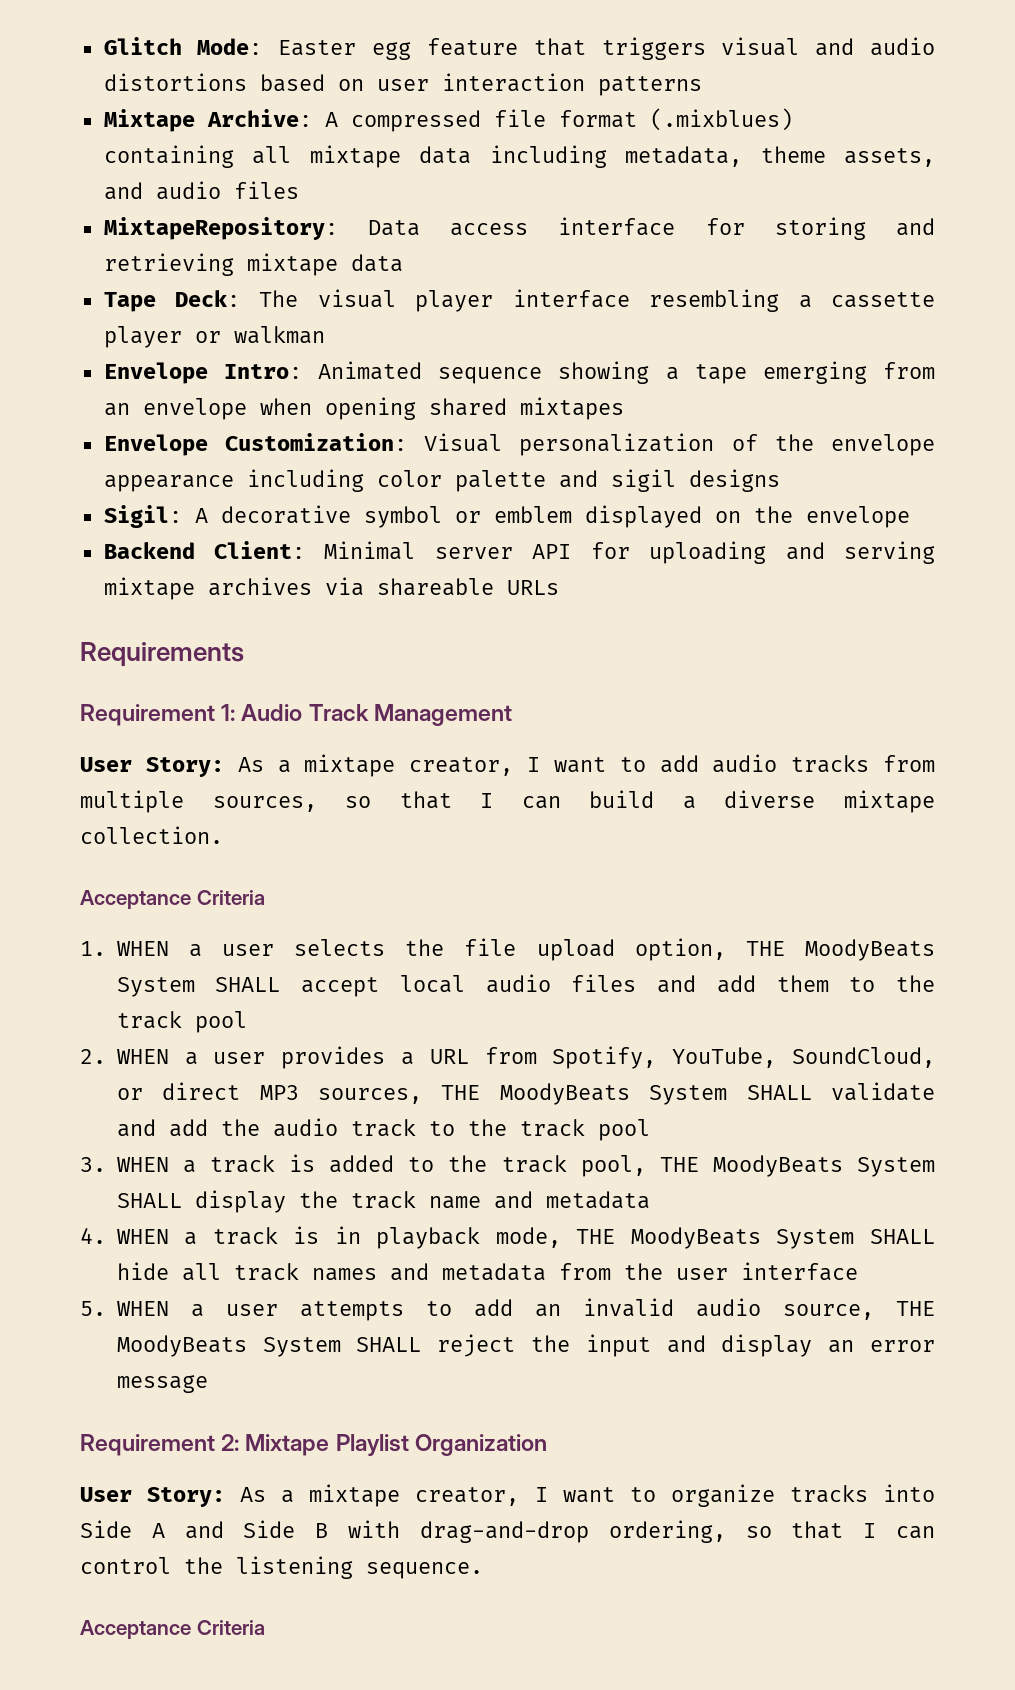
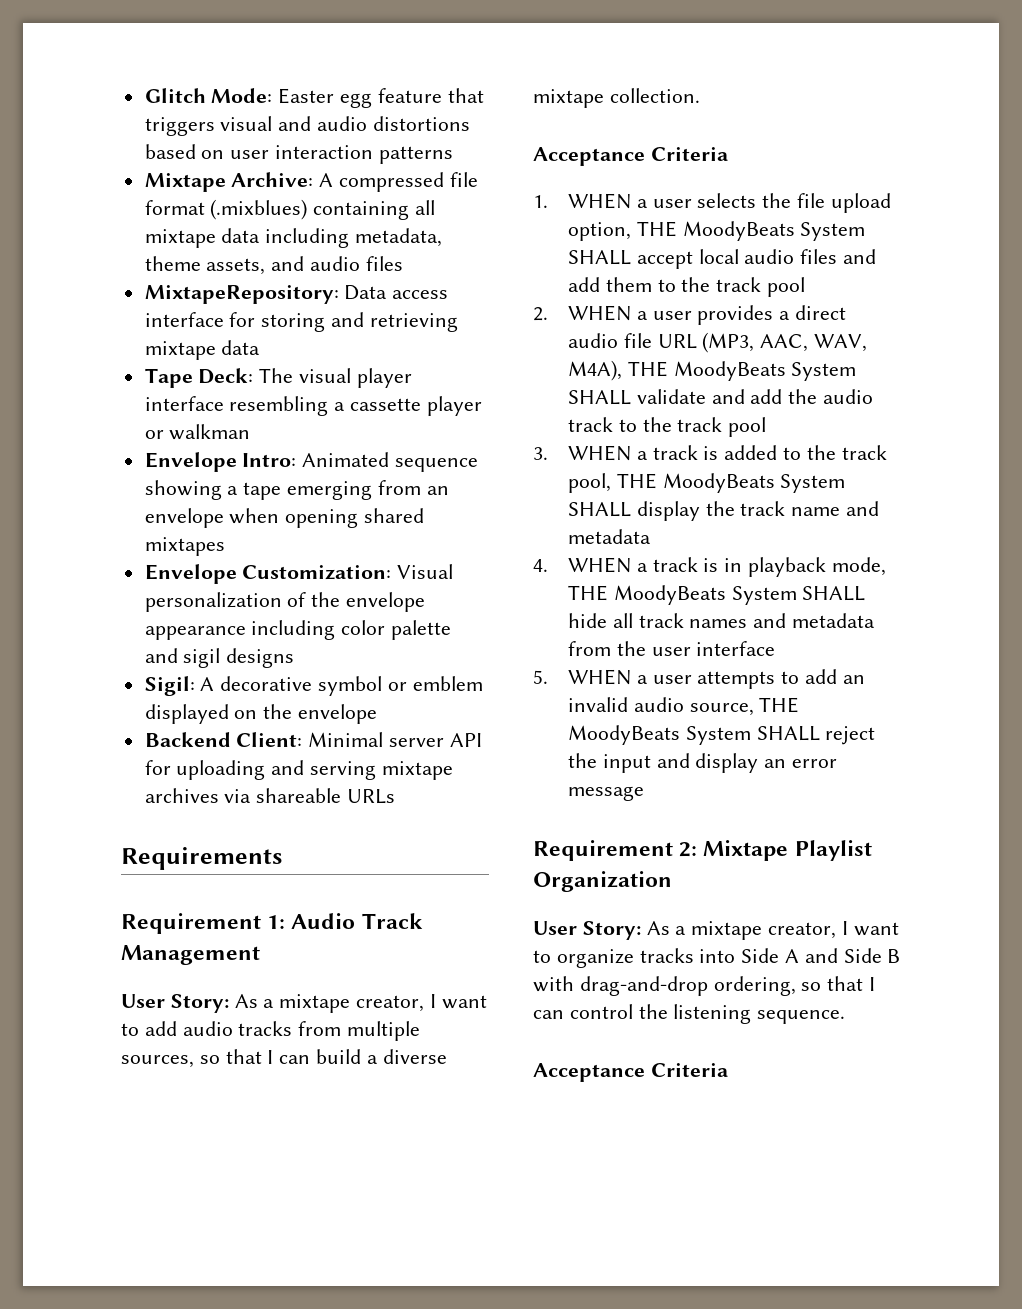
[429,1046,935,1069] [116,1082,422,1104] URL from Spotify, YouTube, SoundCloud, or direct MP3 sources, -> [795,305,847,320] [568,332,868,353] [568,360,623,381] direct audio file URL (MP3, AAC, WAV, M4A),

